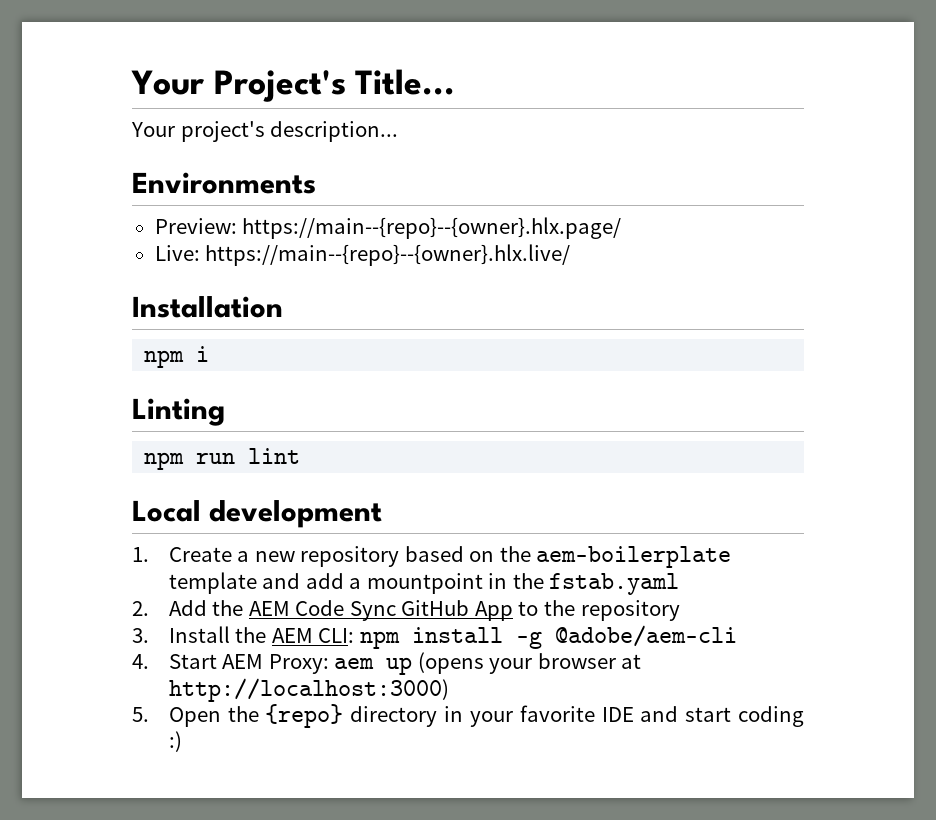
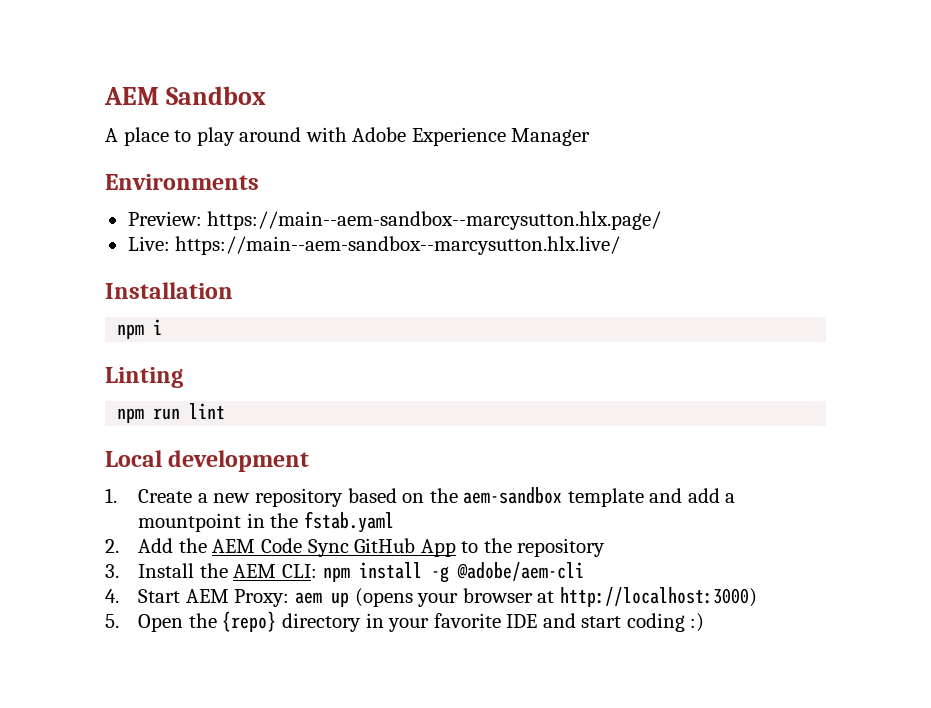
[131,69,456,102] [131,121,399,142] Your Project's Title... // Your project's description... -> [104,86,267,105] [105,127,591,146] AEM Sandbox // A place to play around with Adobe Experience Manager
[242,217,622,239] https://main--{repo}--{owner}.hlx.page/ -> [207,211,662,230] https://main--aem-sandbox--marcysutton.hlx.page/
[205,244,571,266] https://main--{repo}--{owner}.hlx.live/ -> [175,236,621,255] https://main--aem-sandbox--marcysutton.hlx.live/
[536,546,732,568] aem-boilerplate -> [463,487,563,504] aem-sandbox

